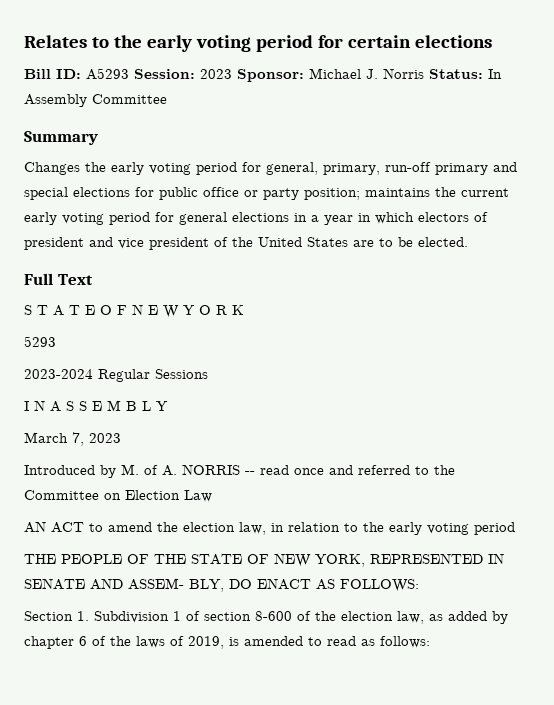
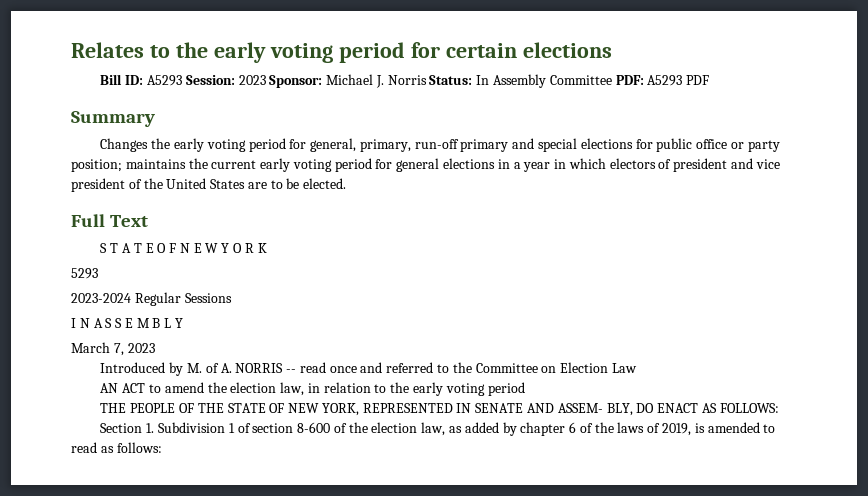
(167, 99) none -> [615,75,710,86] PDF: A5293 PDF

